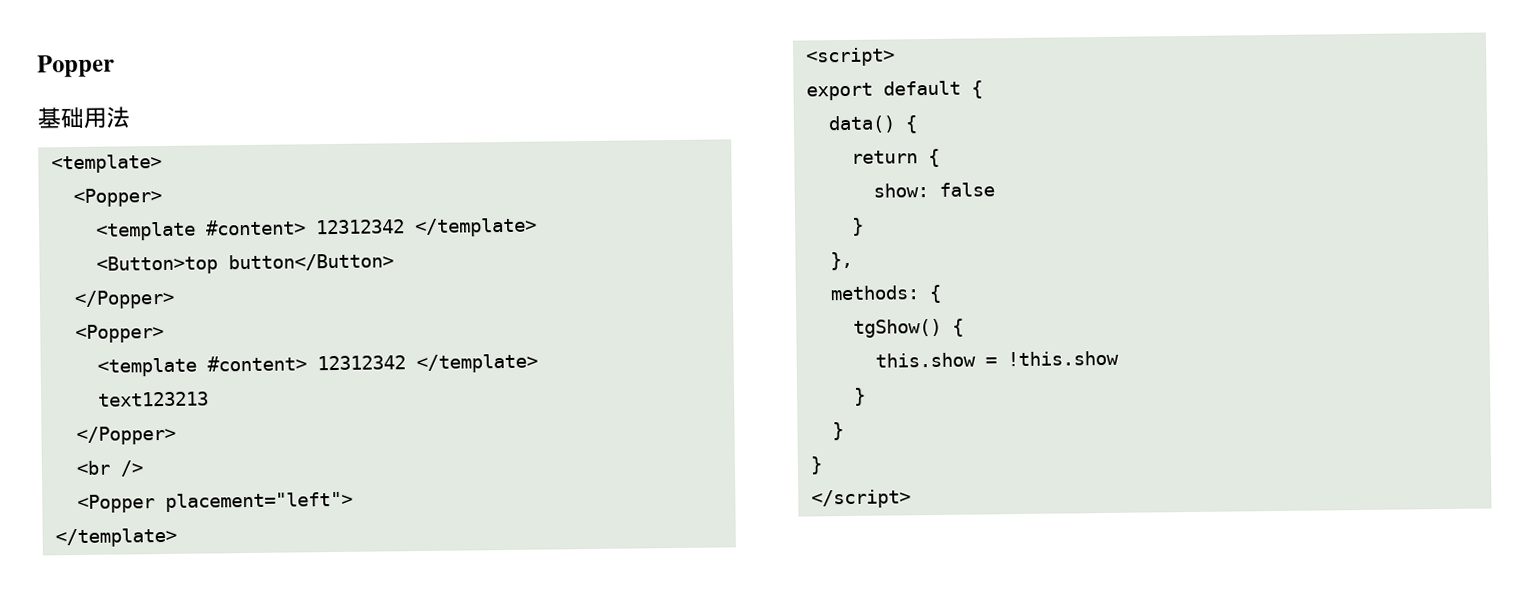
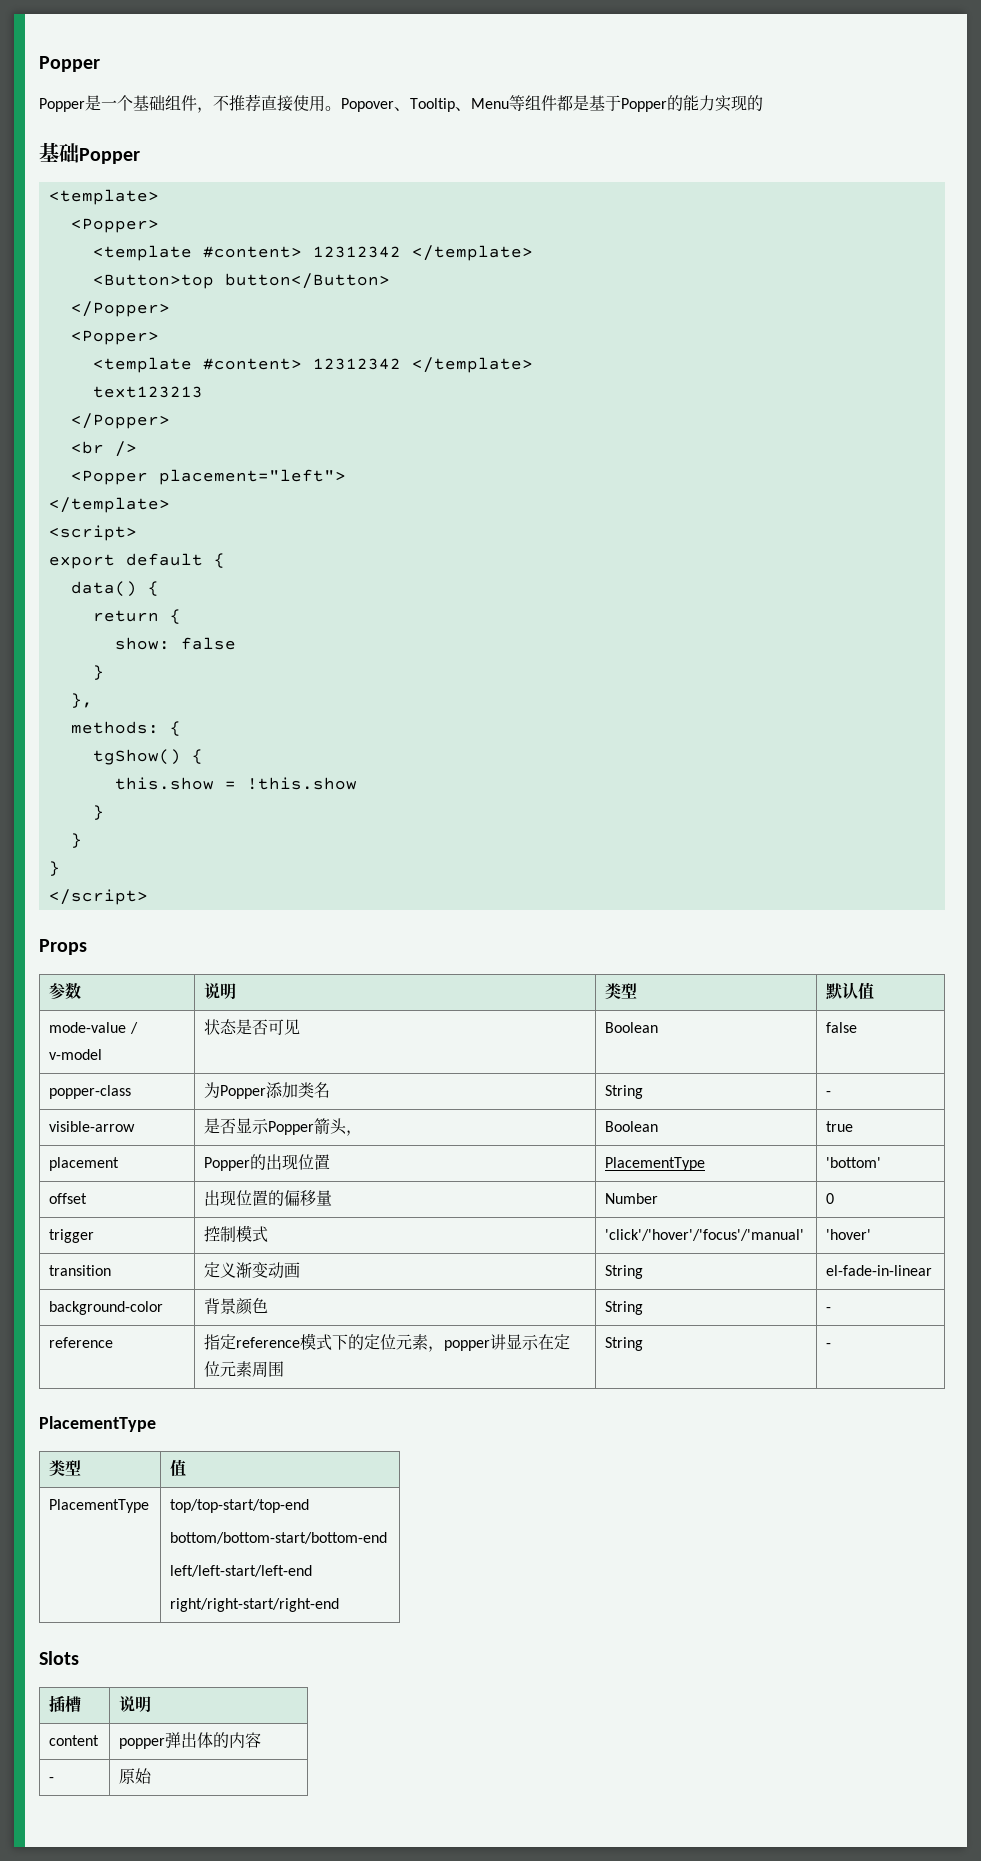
[37,54,115,78] [37,106,130,130] Popper // 基础用法 -> [39,56,100,72] [39,94,763,113] [39,142,140,164] Popper // Popper是一个基础组件，不推荐直接使用。Popover、Tooltip、Menu等组件都是基于Popper的能力实现的 // 基础Popper
(911, 499) none -> [39,939,87,955] [49,982,82,1000] [204,983,237,999] [605,983,638,1000] [826,982,875,1000] [49,1022,138,1034] [49,1049,103,1060] [204,1019,301,1035] [605,1022,659,1033] [826,1022,858,1033] [49,1085,132,1099] [204,1082,331,1099] [605,1085,644,1099] [826,1091,832,1096] [49,1121,136,1132] [204,1118,363,1136] [605,1121,659,1132] [826,1121,854,1132] [49,1157,120,1171] [204,1154,331,1171] [605,1157,706,1171] [826,1157,882,1168] [49,1193,88,1204] [204,1190,333,1206] [605,1193,659,1204] [826,1193,835,1204] [49,1229,95,1243] [204,1225,269,1242] [605,1229,805,1241] [826,1229,872,1240] [49,1265,112,1276] [204,1262,301,1279] [605,1265,644,1279] [826,1265,933,1276] [49,1301,164,1315] [204,1298,269,1315] [605,1301,644,1315] [826,1307,832,1312] [49,1337,114,1348] [204,1333,571,1352] [204,1361,285,1378] [605,1337,644,1351] [826,1343,832,1348] [39,1416,156,1432] [49,1460,82,1477] [170,1459,187,1477] [49,1499,150,1513] [170,1499,310,1513] [170,1532,388,1544] [170,1565,313,1577] [170,1598,340,1612] [39,1651,79,1665] [49,1695,82,1712] [119,1696,152,1712] [49,1735,100,1746] [119,1732,262,1749] [49,1777,55,1782] [119,1768,153,1784] // Props // 参数 | 说明 | 类型 | 默认值 // mode-value / v-model | 状态是否可见 | Boolean | false // popper-class | 为Popper添加类名 | String | - // visible-arrow | 是否显示Popper箭头， | Boolean | true // placement | Popper的出现位置 | PlacementType | 'bottom' // offset | 出现位置的偏移量 | Number | 0 // trigger | 控制模式 | 'click'/'hover'/'focus'/'manual' | 'hover' // transition | 定义渐变动画 | String | el-fade-in-linear // background-color | 背景颜色 | String | - // reference | 指定reference模式下的定位元素，popper讲显示在定位元素周围 | String | - // PlacementType // 类型 | 值 // PlacementType | top/top-start/top-end // bottom/bottom-start/bottom-end // left/left-start/left-end // right/right-start/right-end // Slots // 插槽 | 说明 // content | popper弹出体的内容 // - | 原始

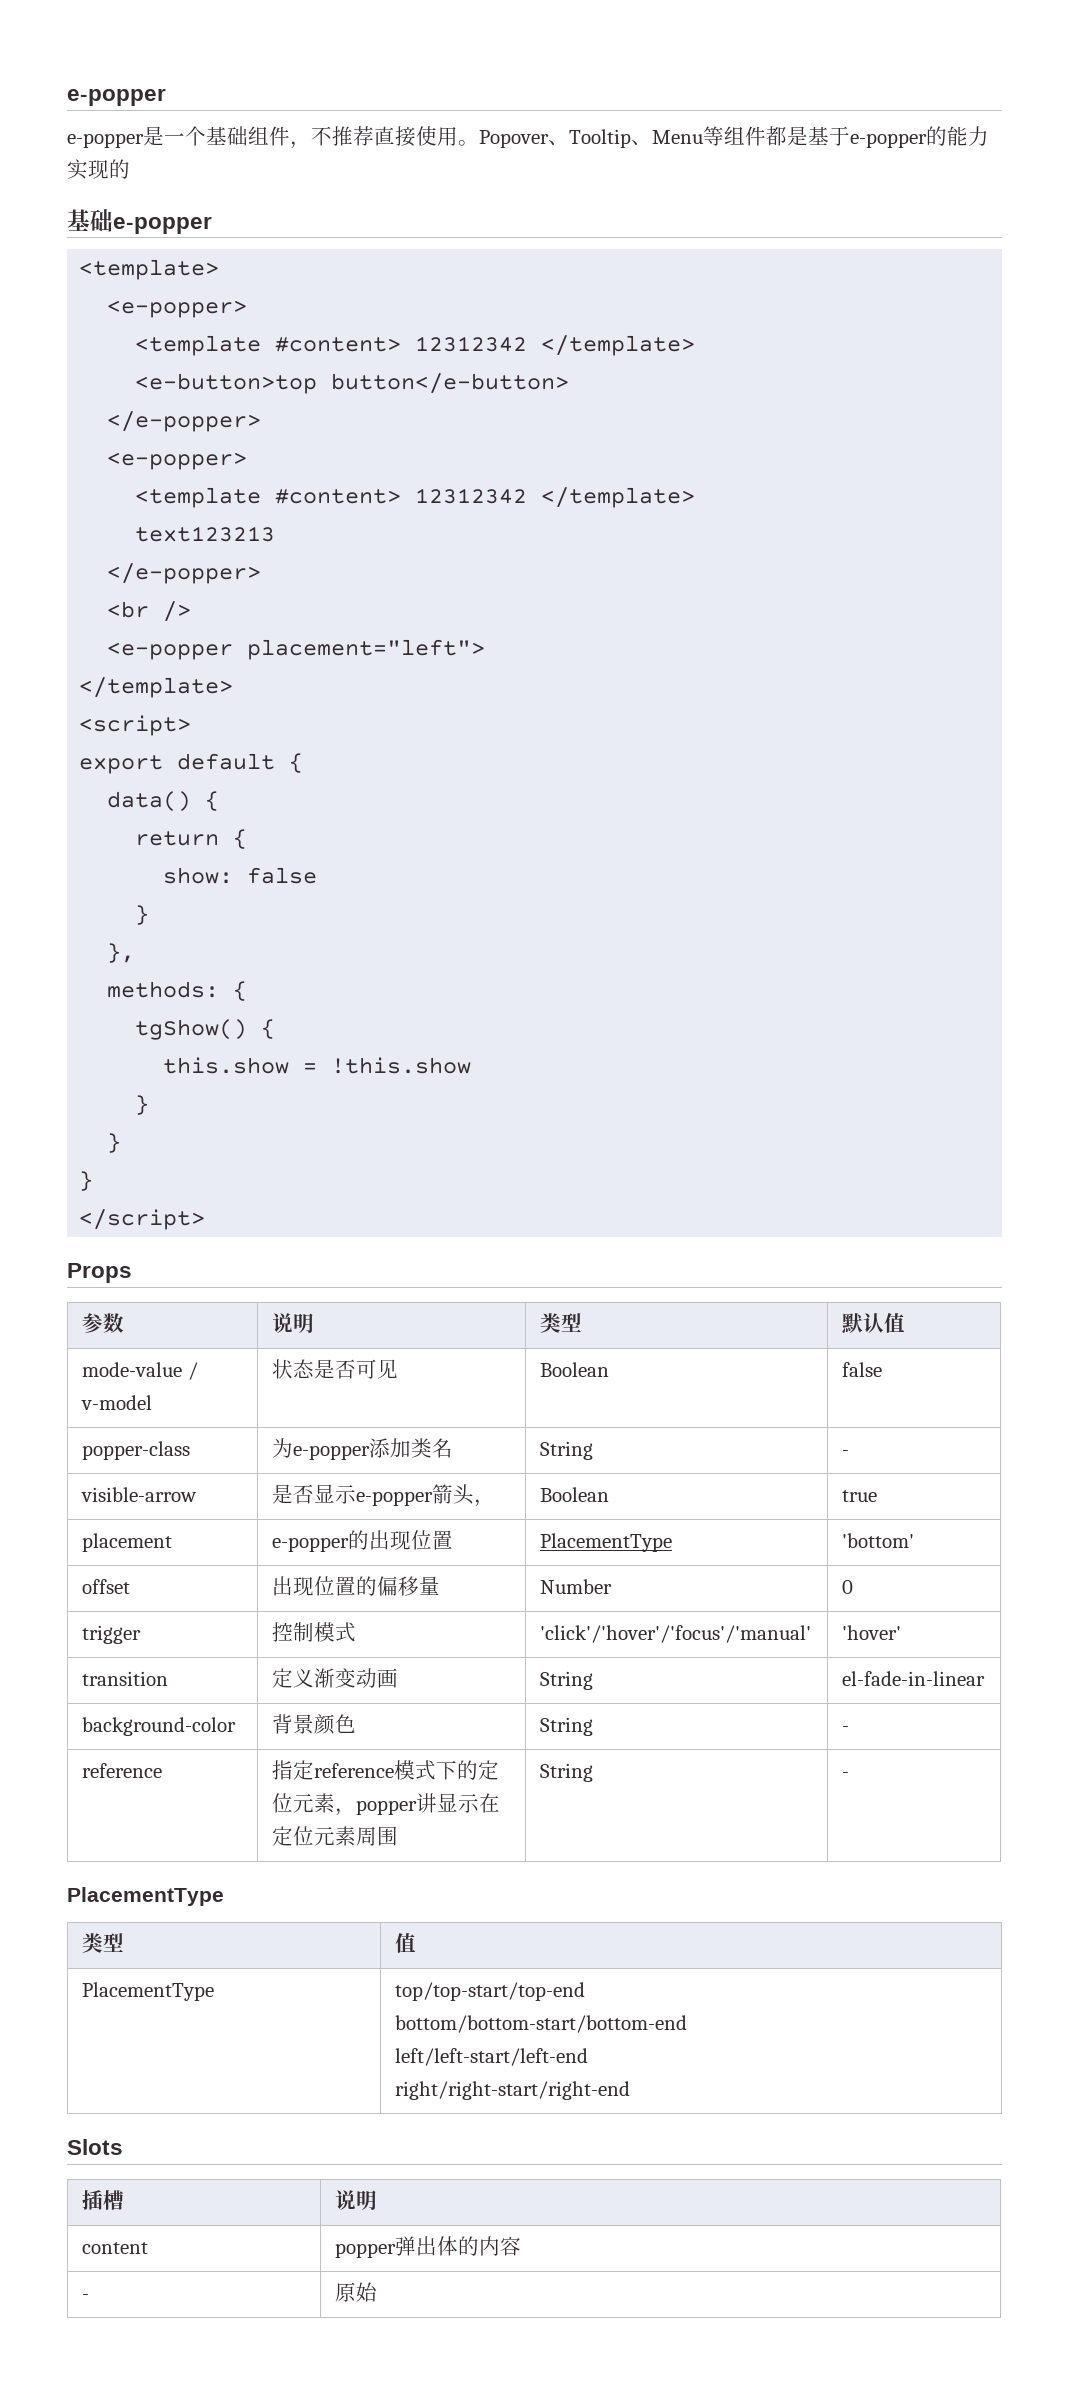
[39,56,100,72] [39,98,85,112] Popper // Popper -> [67,89,166,106] [67,133,144,148] e-popper // e-popper
[621,98,667,112] Popper -> [850,133,927,148] e-popper
[79,148,140,164] Popper -> [113,217,212,234] e-popper
[70,218,159,233] [92,245,533,261] [92,273,390,289] [70,301,170,317] [70,330,159,345] <Popper> // <template #content> 12312342 </template> // <Button>top button</Button> // </Popper> // <Popper> -> [107,300,248,318] [135,335,696,356] [135,373,570,394] [107,411,262,432] [107,452,248,470] <e-popper> // <template #content> 12312342 </template> // <e-button>top button</e-button> // </e-popper> // <e-popper>
[70,413,170,429] </Popper> -> [107,563,262,584] </e-popper>
[70,470,148,485] <Popper -> [107,642,234,660] <e-popper
[220,1085,267,1099] Popper -> [293,1445,371,1460] e-popper
[268,1121,315,1135] Popper -> [356,1491,434,1506] e-popper
[204,1157,251,1171] Popper -> [272,1537,350,1552] e-popper

